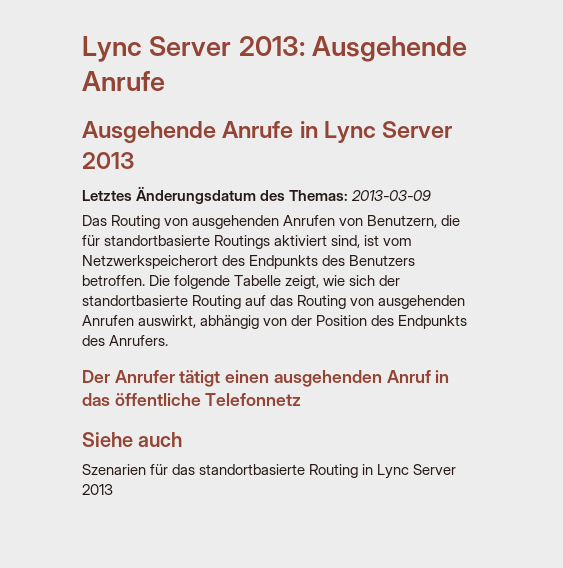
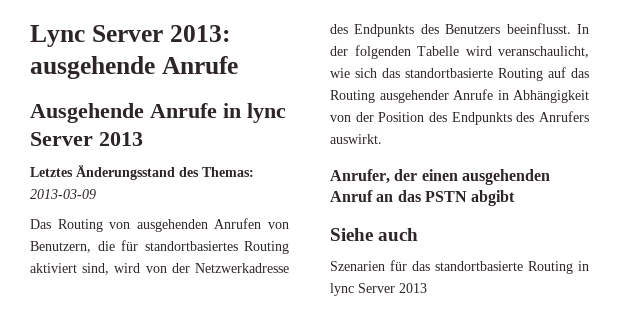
[311,36,467,62] Ausgehende -> [30,56,155,79] ausgehende
[324,121,377,143] Lync -> [247,103,286,123] lync
[136,186,257,204] Änderungsdatum -> [76,165,175,180] Änderungsstand
[104,235,413,249] [82,255,416,269] [82,275,320,289] standortbasierte Routings aktiviert sind, ist vom Netzwerkspeicherort des Endpunkts des Benutzers betroffen. Die folgende Tabelle zeigt, -> [144,241,289,254] [30,263,289,275] [330,23,589,37] [330,45,589,59] standortbasiertes Routing aktiviert sind, wird von der Netzwerkadresse des Endpunkts des Benutzers beeinflusst. In der folgenden Tabelle wird veranschaulicht,
[379,275,401,286] der -> [382,68,400,78] das
[350,295,466,309] [82,315,260,329] von ausgehenden Anrufen auswirkt, abhängig -> [379,89,589,103] ausgehender Anrufe in Abhängigkeit
[109,335,169,346] [82,370,450,387] [82,393,302,406] Anrufers. // Der Anrufer tätigt einen ausgehenden Anruf in das öffentliche Telefonnetz -> [539,111,589,122] [330,134,382,144] [330,169,550,185] [330,190,516,206] Anrufers auswirkt. // Anrufer, der einen ausgehenden Anruf an das PSTN abgibt
[377,464,410,479] Lync -> [330,283,354,296] lync

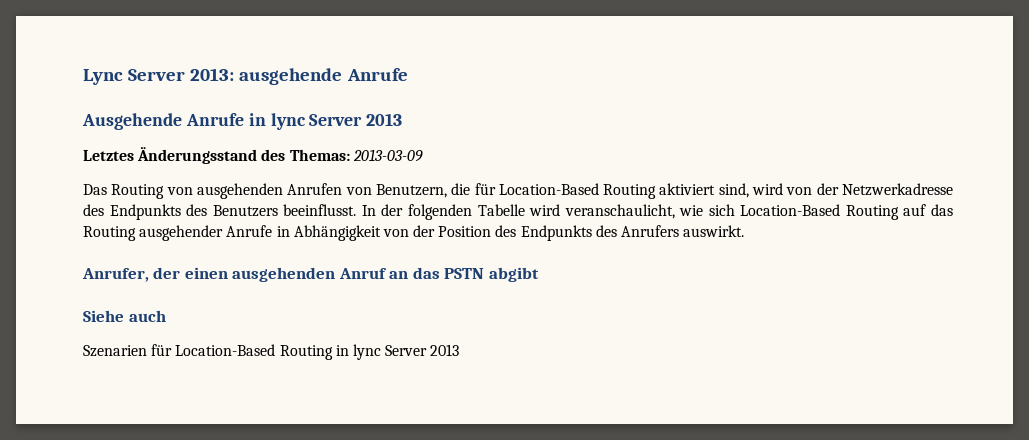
[144,241,238,251] standortbasiertes -> [498,183,599,195] Location-Based
[382,68,493,78] das standortbasierte -> [740,204,841,216] Location-Based
[412,261,523,271] das standortbasierte -> [175,344,276,356] Location-Based

